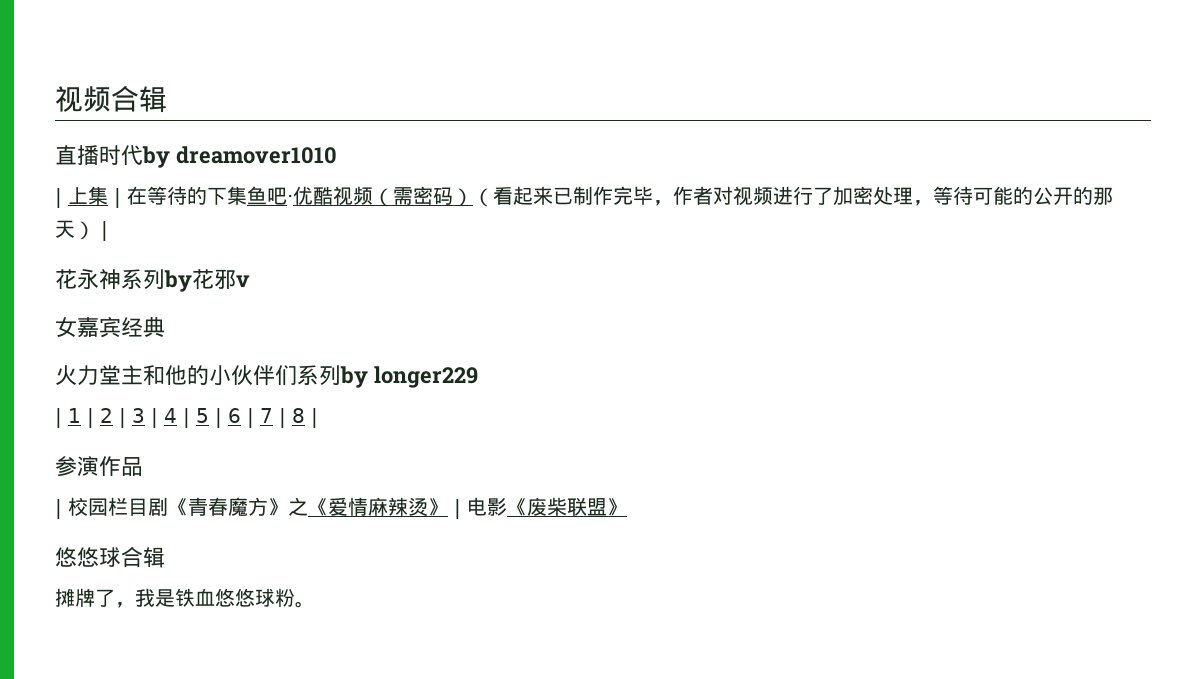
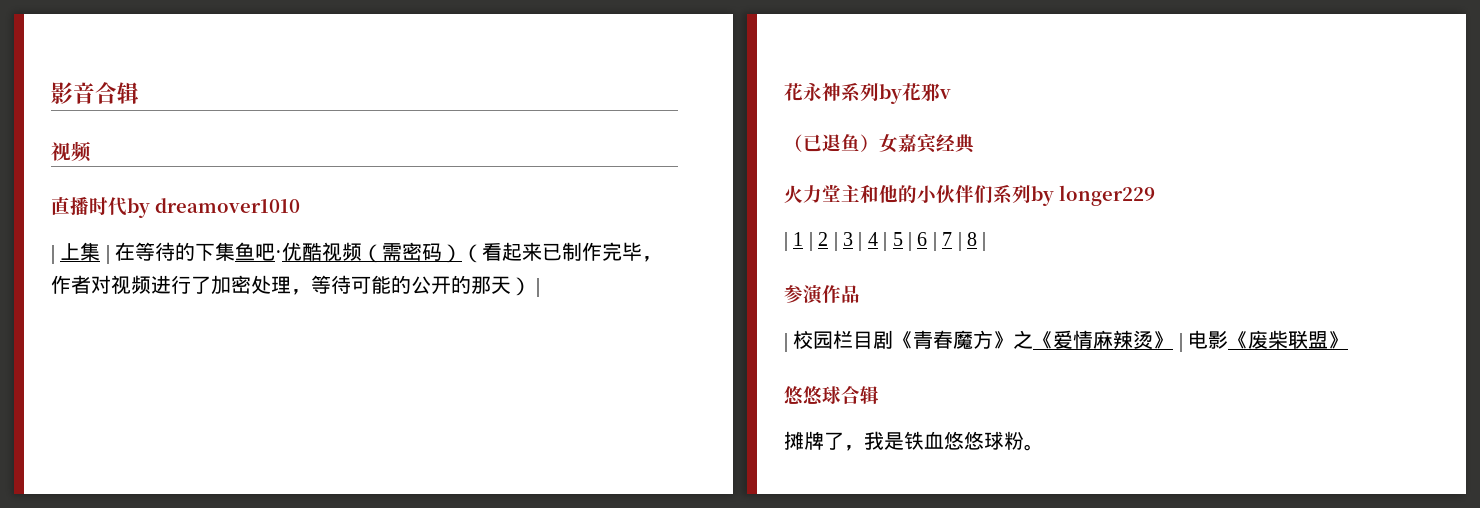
[55,86,167,113] 视频合辑 -> [51,82,139,104] [51,141,92,162] 影音合辑 // 视频
(250, 281) none -> [784,134,879,152] （已退鱼）

